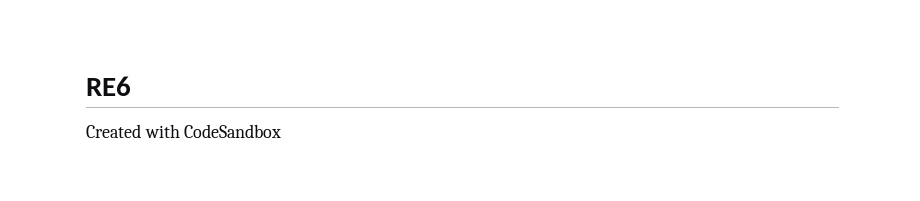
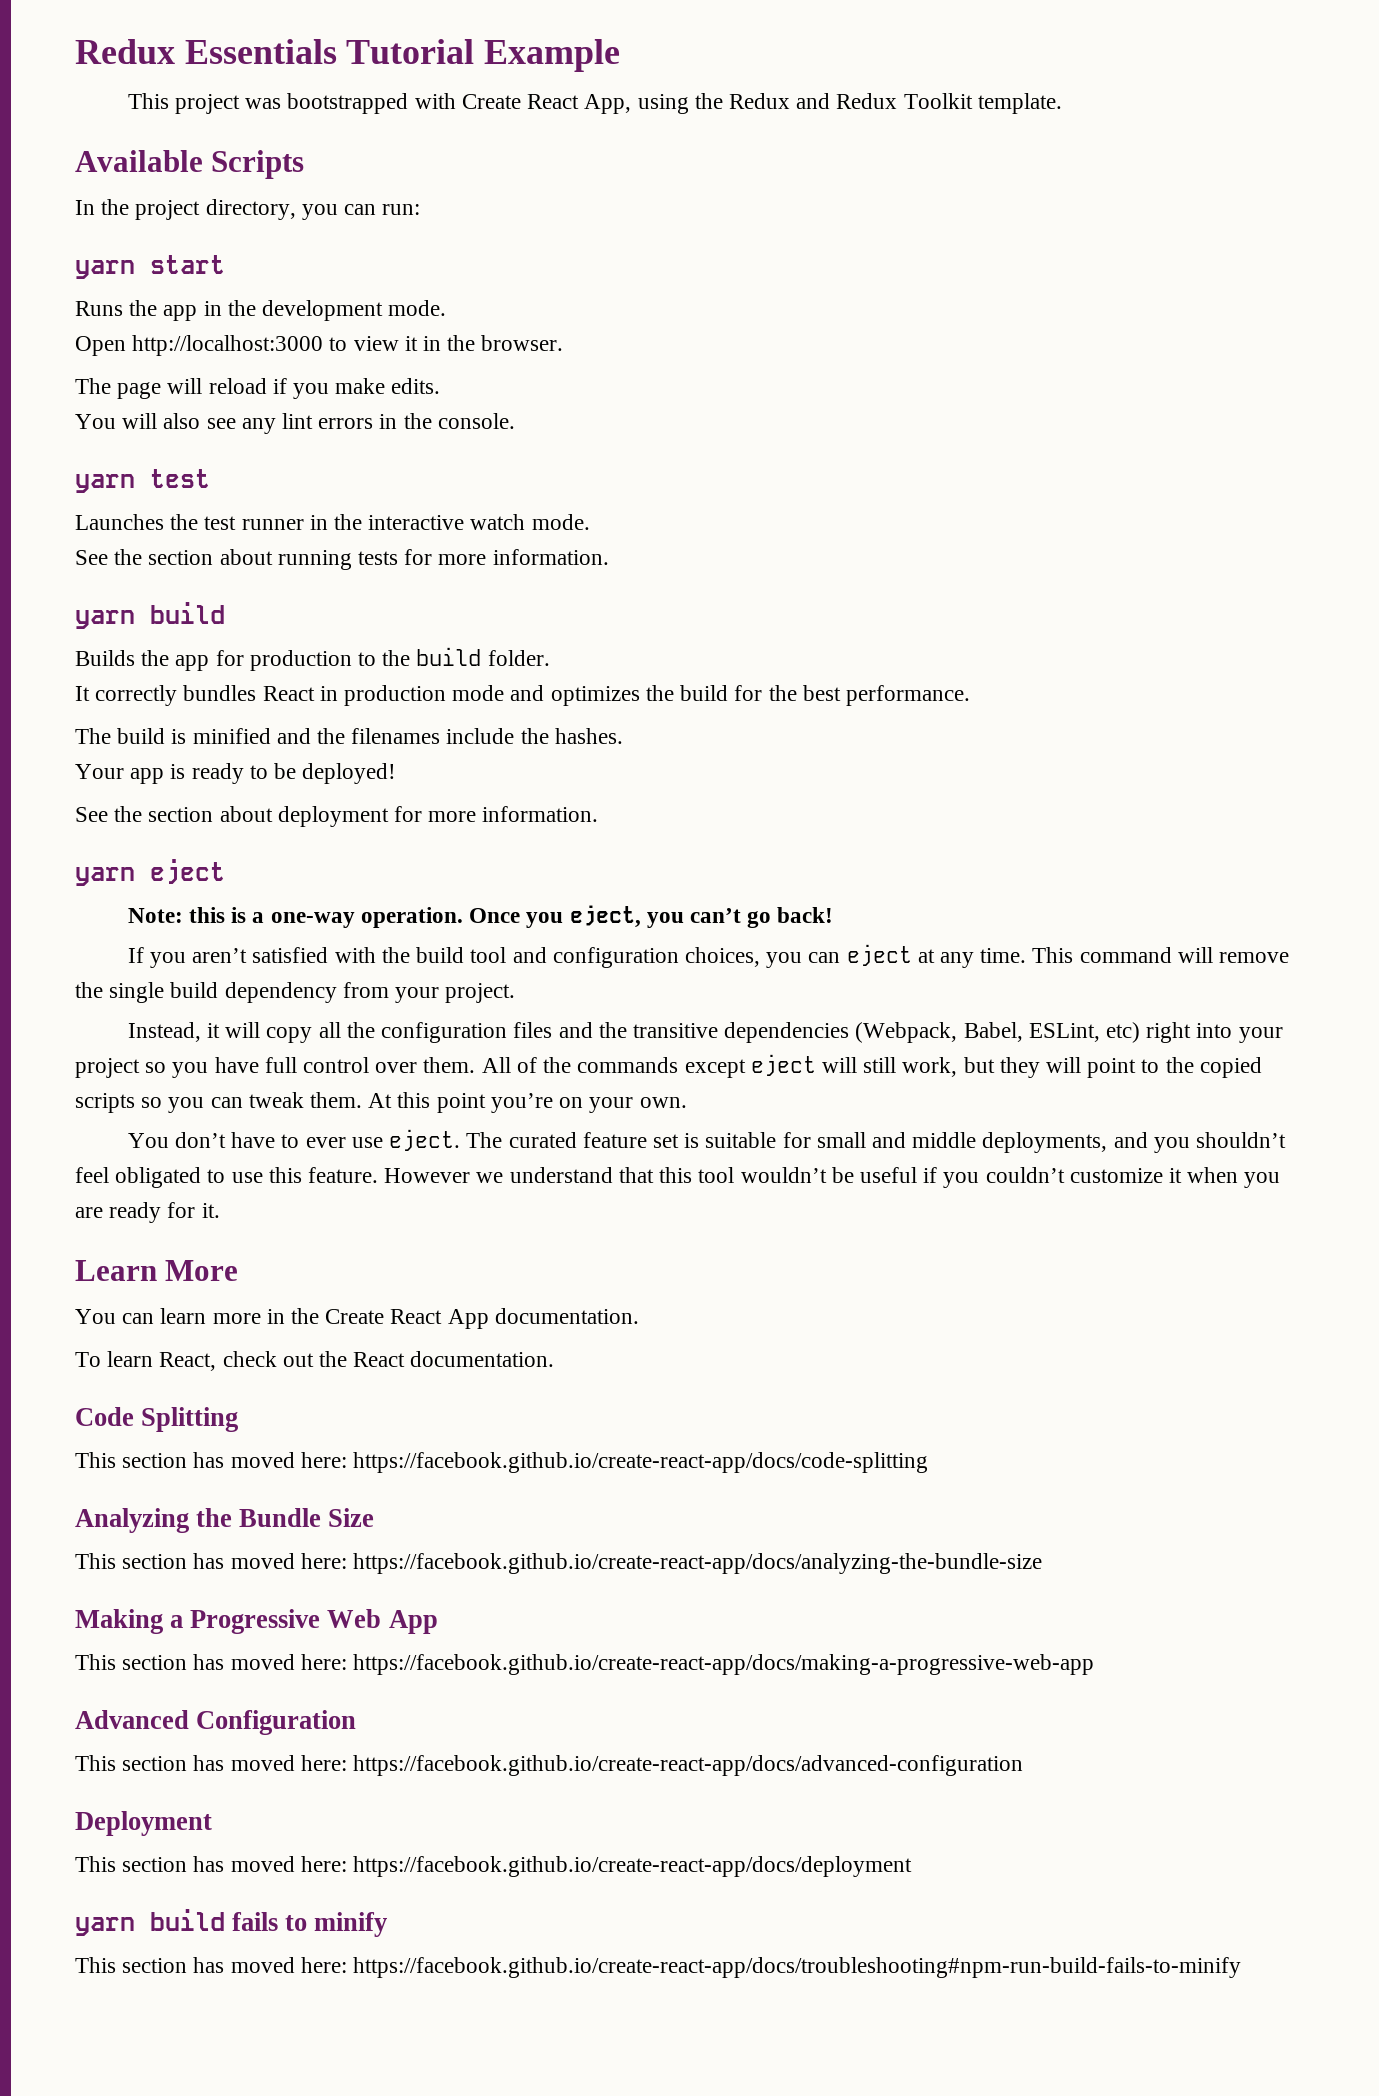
[86,76,131,96] [86,124,282,138] RE6 // Created with CodeSandbox -> [75,39,621,72] [127,93,1062,114] [75,150,305,179] [75,199,421,220] [75,255,225,279] [75,300,447,321] [75,335,564,356] [75,378,441,399] [75,413,515,434] [75,469,210,493] [75,514,590,530] [75,549,609,570] [75,602,225,629] [75,647,550,671] [75,685,970,706] [75,728,623,744] [75,763,397,784] [75,806,599,827] [75,859,225,886] [127,905,834,928] [127,944,1290,968] [75,982,516,1003] [127,1022,1283,1043] [75,1054,1262,1078] [75,1092,687,1113] [127,1129,1287,1153] [75,1167,1281,1188] [75,1202,220,1223] [75,1260,239,1281] [75,1308,639,1329] [75,1351,555,1371] [75,1407,239,1432] [75,1452,929,1473] [75,1508,375,1533] [75,1553,1043,1574] [75,1609,438,1634] [75,1654,1095,1675] [75,1710,357,1735] [75,1755,1024,1776] [75,1811,212,1836] [75,1856,913,1877] [75,1909,388,1937] [75,1957,1242,1978] Redux Essentials Tutorial Example // This project was bootstrapped with Create React App, using the Redux and Redux Toolkit template. // Available Scripts // In the project directory, you can run: // yarn start // Runs the app in the development mode. // Open http://localhost:3000 to view it in the browser. // The page will reload if you make edits. // You will also see any lint errors in the console. // yarn test // Launches the test runner in the interactive watch mode. // See the section about running tests for more information. // yarn build // Builds the app for production to the build folder. // It correctly bundles React in production mode and optimizes the build for the best performance. // The build is minified and the filenames include the hashes. // Your app is ready to be deployed! // See the section about deployment for more information. // yarn eject // Note: this is a one-way operation. Once you eject, you can’t go back! // If you aren’t satisfied with the build tool and configuration choices, you can eject at any time. This command will remove the single build dependency from your project. // Instead, it will copy all the configuration files and the transitive dependencies (Webpack, Babel, ESLint, etc) right into your project so you have full control over them. All of the commands except eject will still work, but they will point to the copied scripts so you can tweak them. At this point you’re on your own. // You don’t have to ever use eject. The curated feature set is suitable for small and middle deployments, and you shouldn’t feel obligated to use this feature. However we understand that this tool wouldn’t be useful if you couldn’t customize it when you are ready for it. // Learn More // You can learn more in the Create React App documentation. // To learn React, check out the React documentation. // Code Splitting // This section has moved here: https://facebook.github.io/create-react-app/docs/code-splitting // Analyzing the Bundle Size // This section has moved here: https://facebook.github.io/create-react-app/docs/analyzing-the-bundle-size // Making a Progressive Web App // This section has moved here: https://facebook.github.io/create-react-app/docs/making-a-progressive-web-app // Advanced Configuration // This section has moved here: https://facebook.github.io/create-react-app/docs/advanced-configuration // Deployment // This section has moved here: https://facebook.github.io/create-react-app/docs/deployment // yarn build fails to minify // This section has moved here: https://facebook.github.io/create-react-app/docs/troubleshooting#npm-run-build-fails-to-minify

